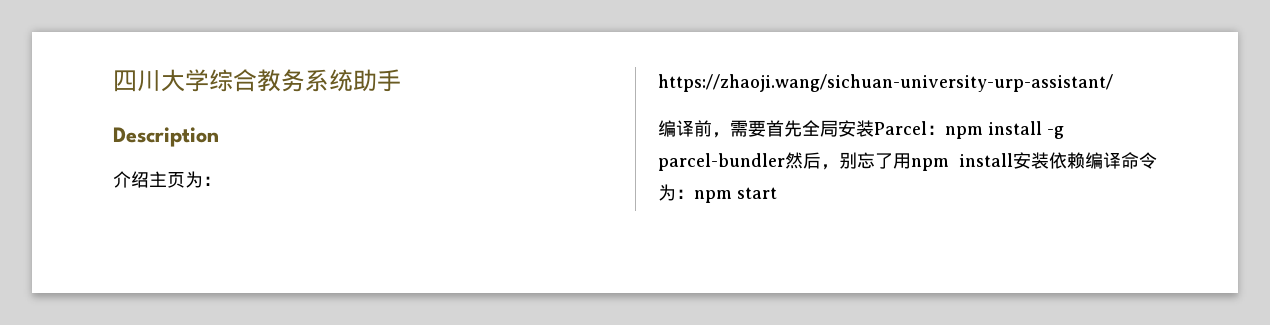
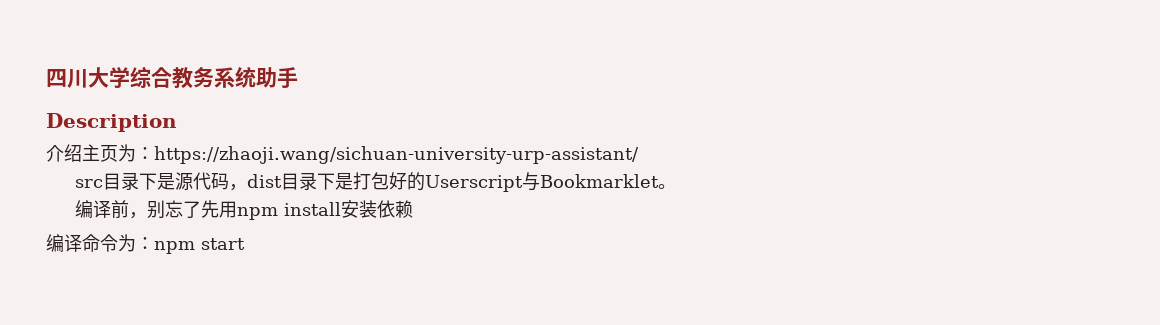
[658,120,1064,139] [658,152,893,171] 编译前，需要首先全局安装Parcel：npm install -g parcel-bundler然后，别忘了 -> [74,172,676,192] [74,200,219,219] src目录下是源代码，dist目录下是打包好的Userscript与Bookmarklet。 // 编译前，别忘了先
(1085, 160) none -> (413, 209) //

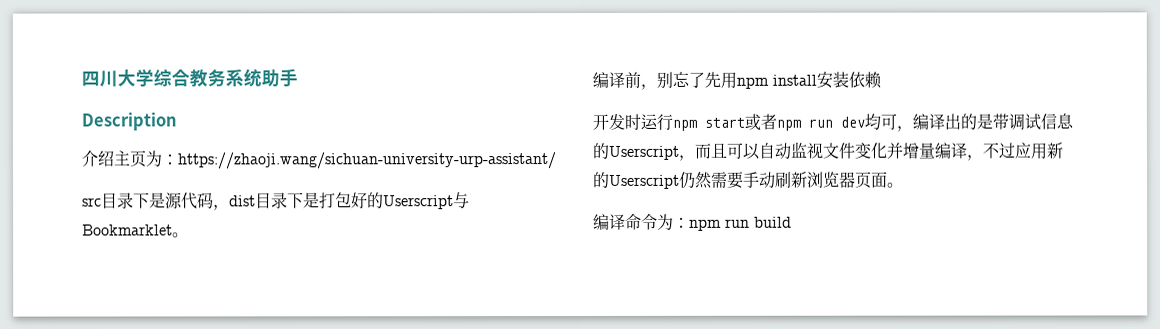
(413, 209) none -> [592,113,1074,132] [592,141,1063,161] [593,171,904,189] // 开发时运行npm start或者npm run dev均可，编译出的是带调试信息的Userscript，而且可以自动监视文件变化并增量编译，不过应用新的Userscript仍然需要手动刷新浏览器页面。
[201,238,245,250] start -> [725,216,792,228] run build

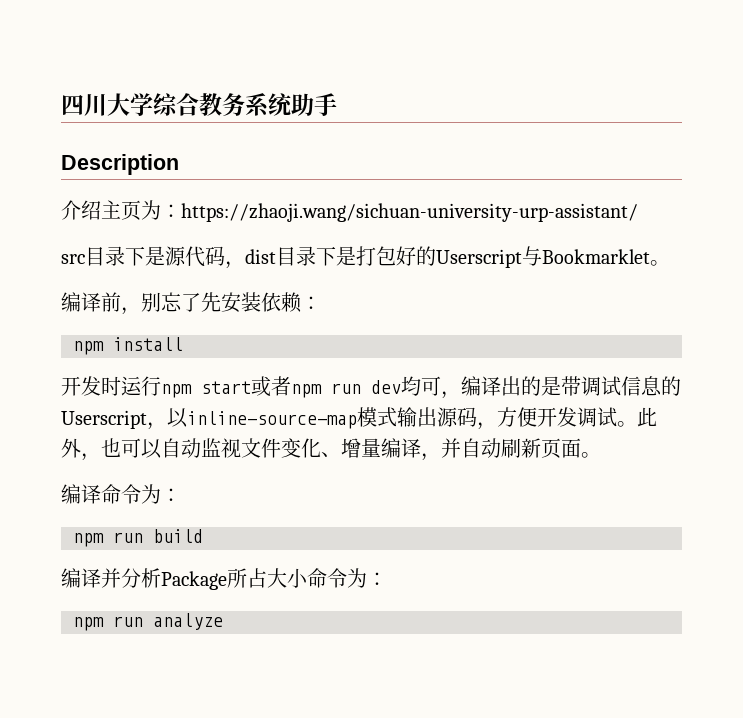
[720,71,817,89] 用npm install -> (221, 302) none
(882, 80) none -> [301,296,321,310] [73,337,183,355] ： // npm install
[694,142,727,159] 而且 -> [167,407,657,430] [61,438,121,461] 以inline-source-map模式输出源码，方便开发调试。此外，也
[886,142,903,159] 并 -> [321,452,341,457] 、
[982,142,1063,160] [593,171,856,189] 不过应用新的Userscript仍然需要手动刷新浏览器 -> [441,438,541,458] 并自动刷新
(690, 222) none -> (181, 495) //
(792, 222) none -> [61,568,387,590] [73,613,223,631] // 编译并分析Package所占大小命令为： // npm run analyze

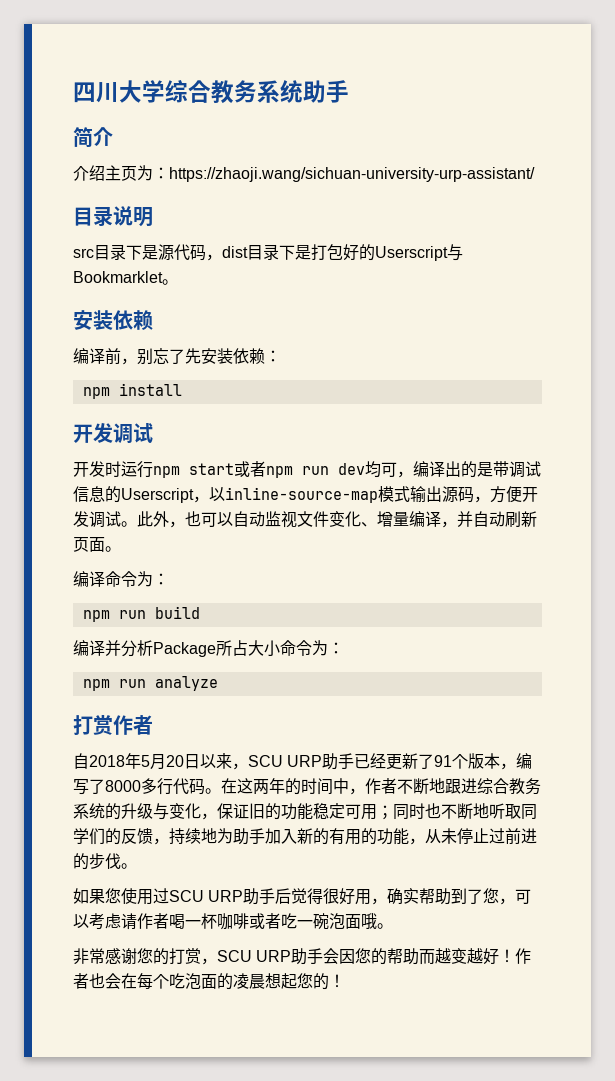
[61,154,179,175] Description -> [73,127,113,148] 简介
(638, 212) none -> [73,206,153,227] // 目录说明
(670, 263) none -> [73,310,153,330] // 安装依赖
(183, 344) none -> [73,423,153,444] // 开发调试
(223, 621) none -> [73,715,153,735] [73,753,533,770] [73,778,541,795] [73,803,537,820] [73,828,537,845] [73,853,137,870] [73,888,532,905] [73,913,393,930] [73,948,532,965] [73,973,345,990] // 打赏作者 // 自2018年5月20日以来，SCU URP助手已经更新了91个版本，编写了8000多行代码。在这两年的时间中，作者不断地跟进综合教务系统的升级与变化，保证旧的功能稳定可用；同时也不断地听取同学们的反馈，持续地为助手加入新的有用的功能，从未停止过前进的步伐。 // 如果您使用过SCU URP助手后觉得很好用，确实帮助到了您，可以考虑请作者喝一杯咖啡或者吃一碗泡面哦。 // 非常感谢您的打赏，SCU URP助手会因您的帮助而越变越好！作者也会在每个吃泡面的凌晨想起您的！

